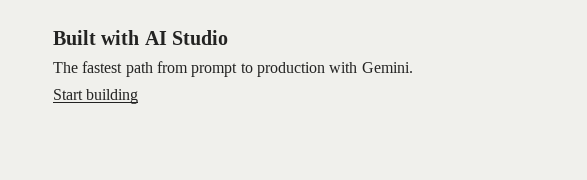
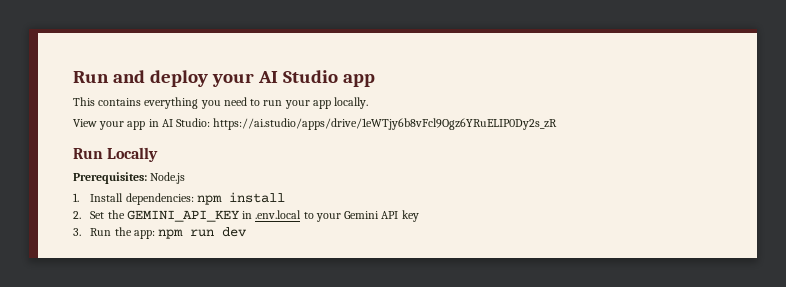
[53,30,229,45] [53,61,413,77] [53,89,139,104] Built with AI Studio // The fastest path from prompt to production with Gemini. // Start building -> [73,70,375,87] [73,97,369,109] [73,118,558,130] [73,147,159,162] [73,172,186,184] [73,192,285,205] [73,210,419,222] [73,227,248,239] Run and deploy your AI Studio app // This contains everything you need to run your app locally. // View your app in AI Studio: https://ai.studio/apps/drive/1eWTjy6b8vFcl9Ogz6YRuELIP0Dy2s_zR // Run Locally // Prerequisites: Node.js // 1. Install dependencies: npm install // 2. Set the GEMINI_API_KEY in .env.local to your Gemini API key // 3. Run the app: npm run dev

